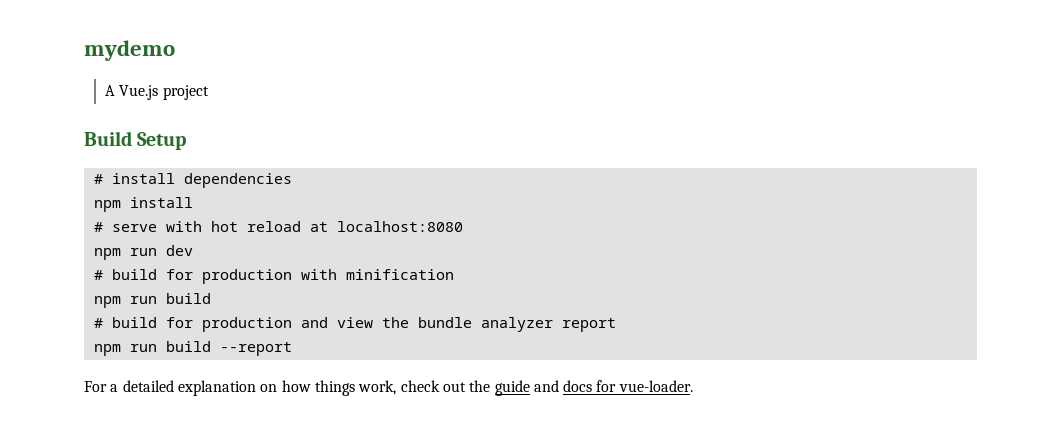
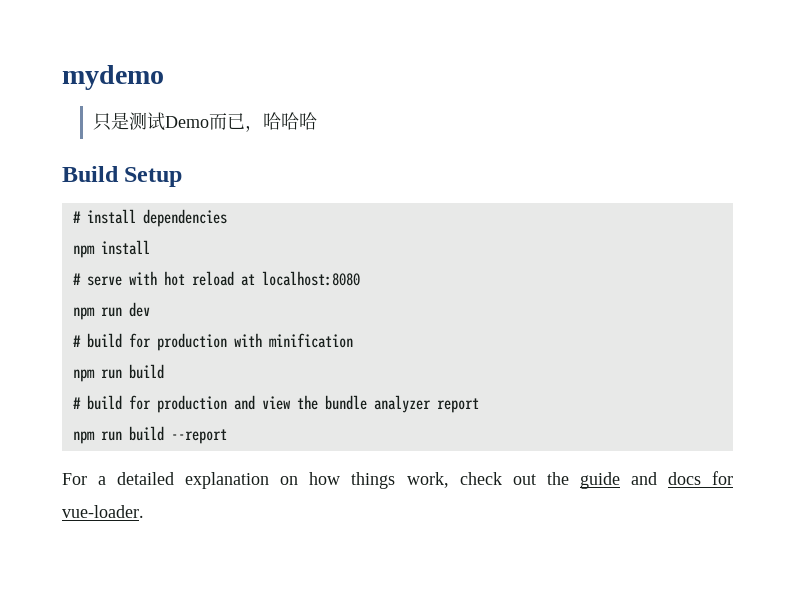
[105,85,209,100] A Vue.js project -> [92,112,317,132] 只是测试Demo而已，哈哈哈

